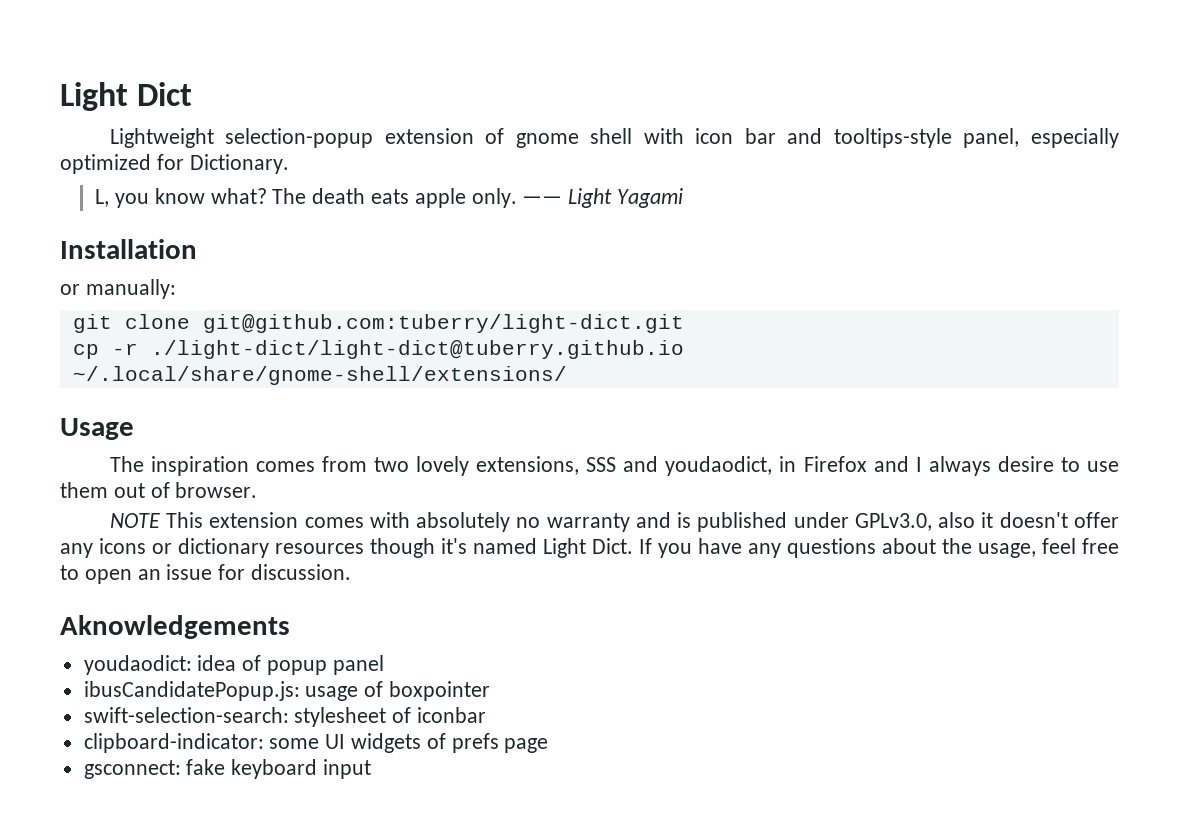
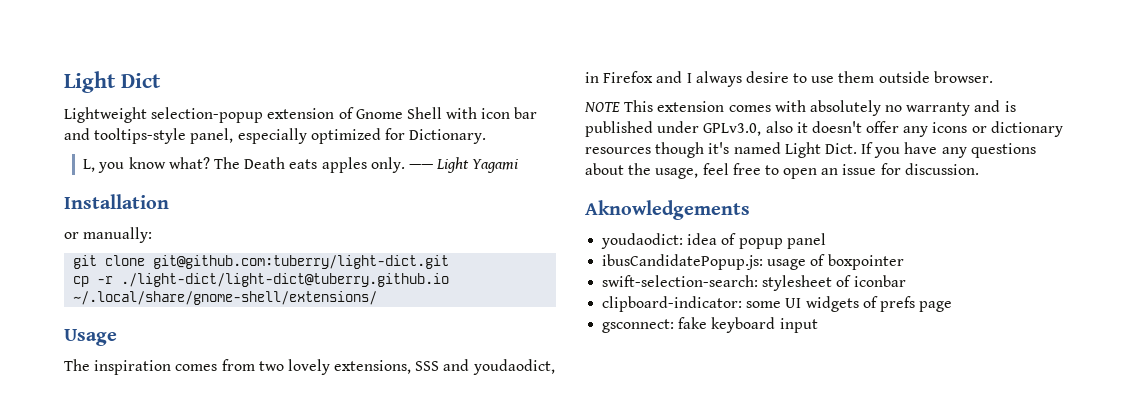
[515,128,633,148] gnome shell -> [355,107,442,119] Gnome Shell
[312,188,466,208] death eats apple -> [244,157,367,173] Death eats apples
[113,482,170,498] out of -> [878,71,930,83] outside

